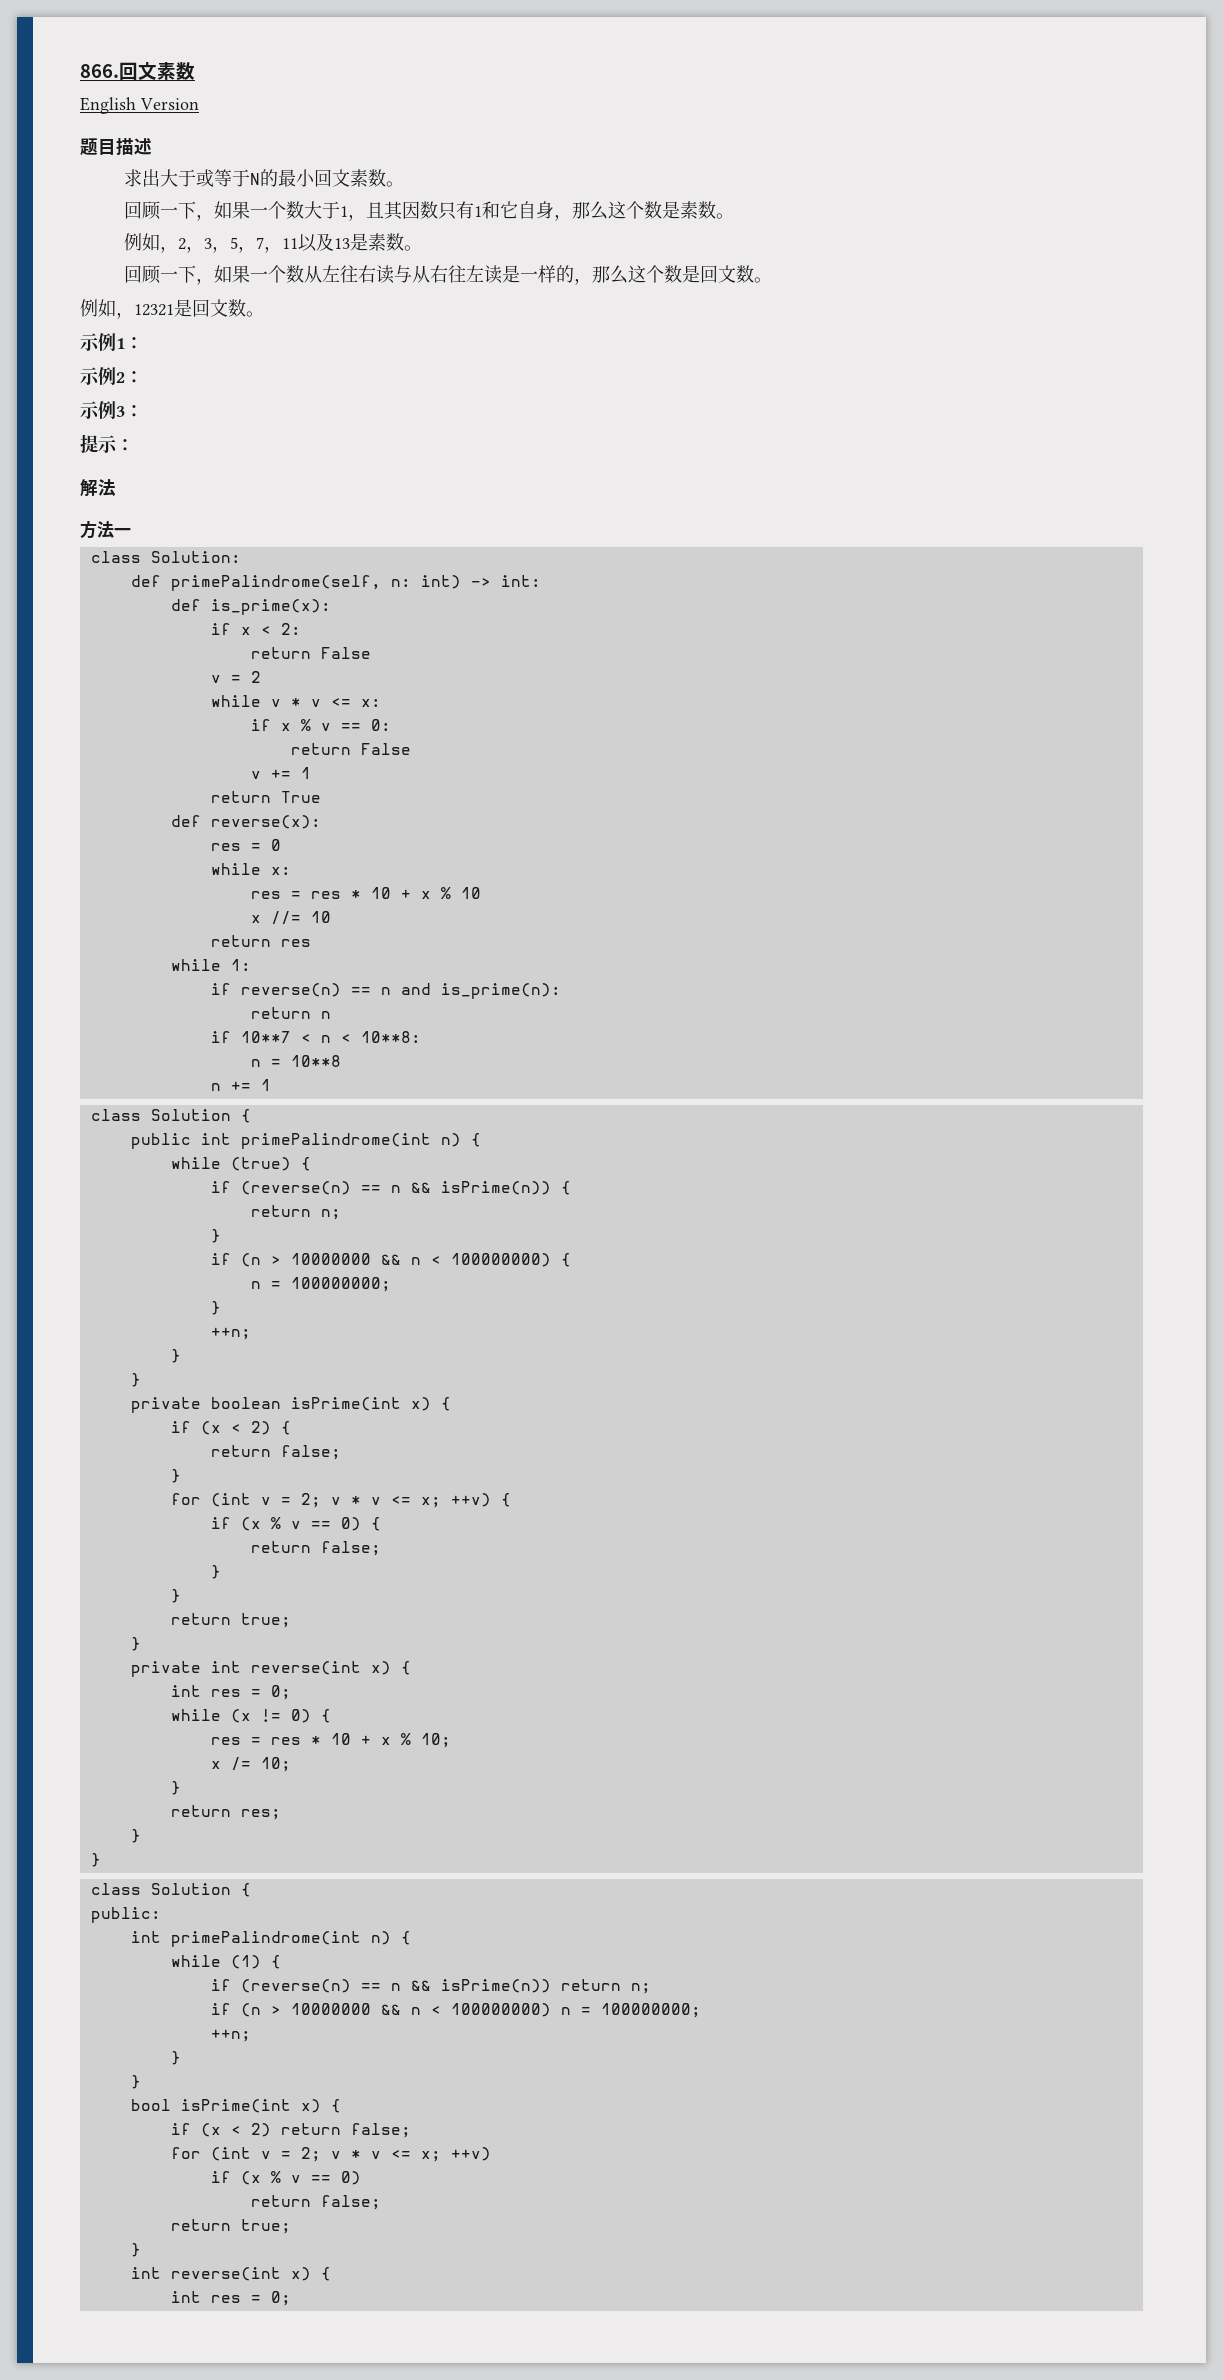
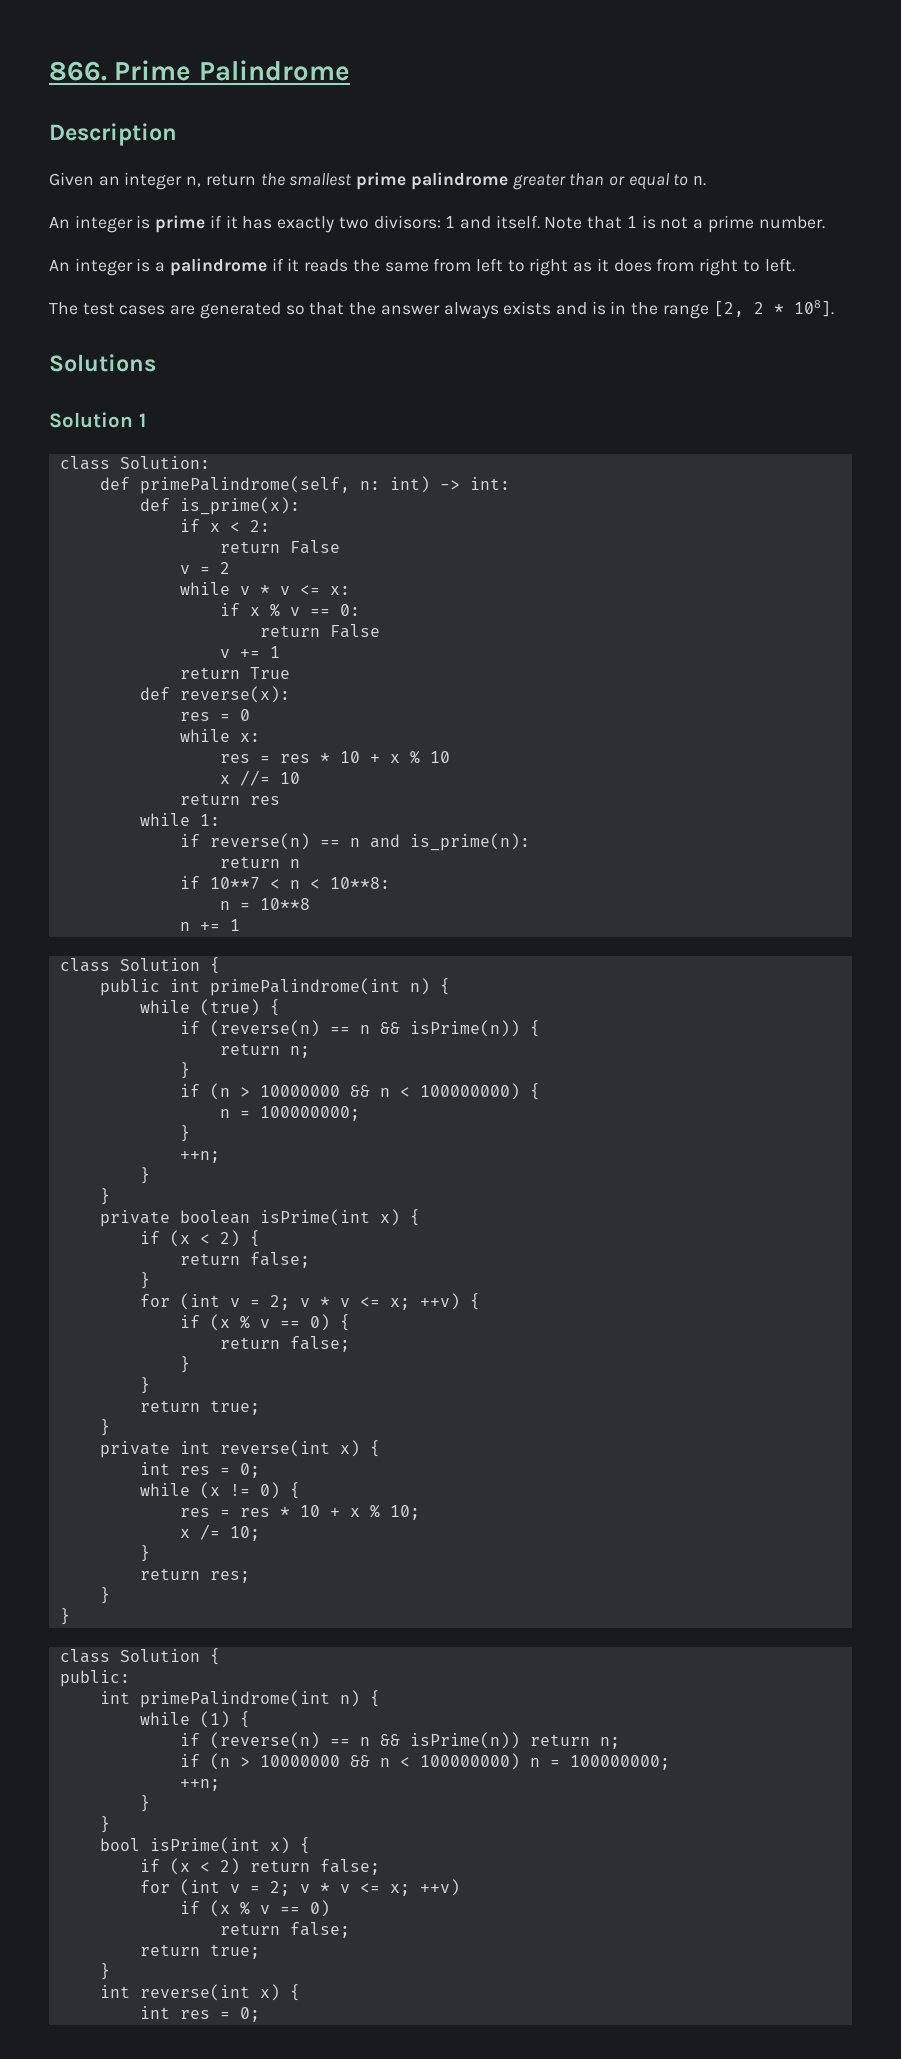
[119,62,195,80] [80,97,199,114] [80,138,152,155] [123,169,404,187] [123,201,734,221] [123,233,422,253] [123,265,772,285] [80,299,264,319] [80,333,143,351] [80,367,143,385] [80,401,143,419] [80,434,134,453] [80,479,116,497] [80,520,131,539] 回文素数 // English Version // 题目描述 // 求出大于或等于N的最小回文素数。 // 回顾一下，如果一个数大于1，且其因数只有1和它自身，那么这个数是素数。 // 例如，2，3，5，7，11以及13是素数。 // 回顾一下，如果一个数从左往右读与从右往左读是一样的，那么这个数是回文数。 // 例如，12321是回文数。 // 示例1： // 示例2： // 示例3： // 提示： // 解法 // 方法一 -> [114,60,350,81] [49,123,177,146] [49,172,707,190] [49,215,825,233] [49,258,795,276] [49,300,834,319] [49,354,156,372] [49,412,146,428] Prime Palindrome // Description // Given an integer n, return the smallest prime palindrome greater than or equal to n. // An integer is prime if it has exactly two divisors: 1 and itself. Note that 1 is not a prime number. // An integer is a palindrome if it reads the same from left to right as it does from right to left. // The test cases are generated so that the answer always exists and is in the range [2, 2 * 108]. // Solutions // Solution 1

